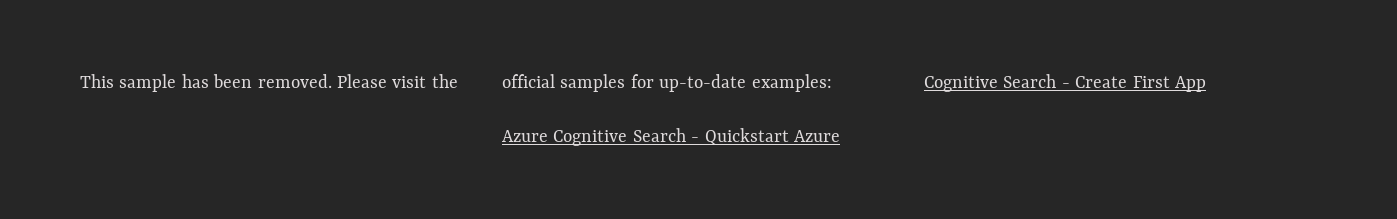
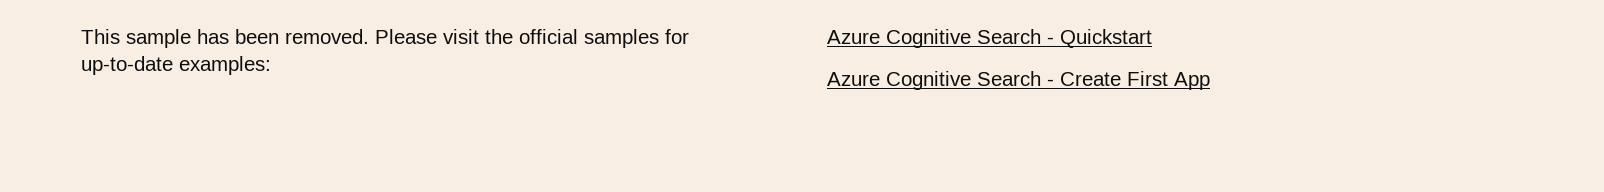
(789, 136) none -> (1152, 38) //

